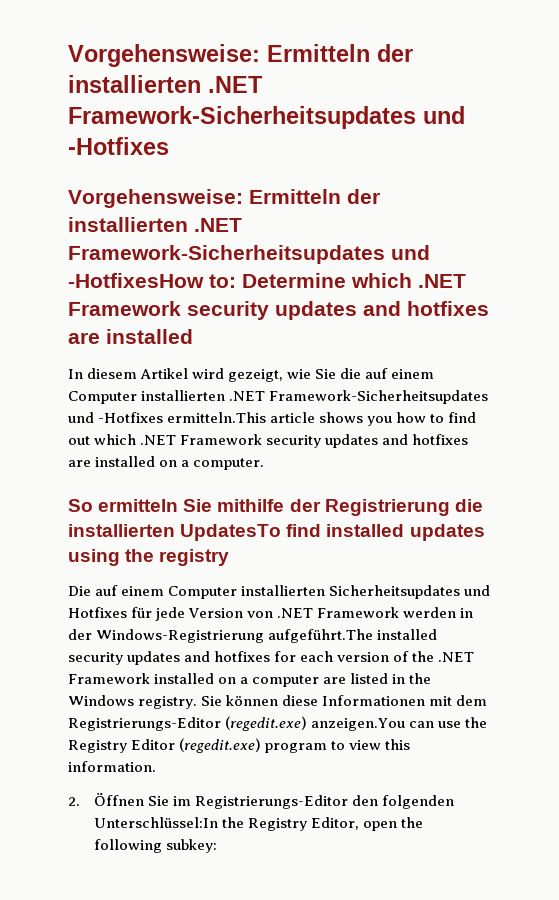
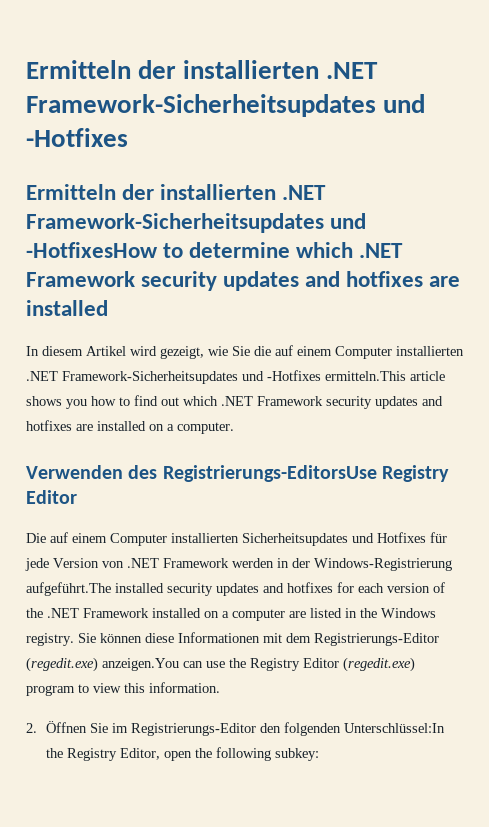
[68,44,260,67] Vorgehensweise: -> (26, 69) none
[68,189,243,208] Vorgehensweise: -> (128, 137) none
[209,273,346,288] to: Determine -> [163,242,291,258] to determine
[68,499,483,516] [68,524,485,541] [68,549,230,566] So ermitteln Sie mithilfe der Registrierung die installierten UpdatesTo find installed updates using the registry -> [26,465,449,482] [26,490,77,504] Verwenden des Registrierungs-EditorsUse Registry Editor

